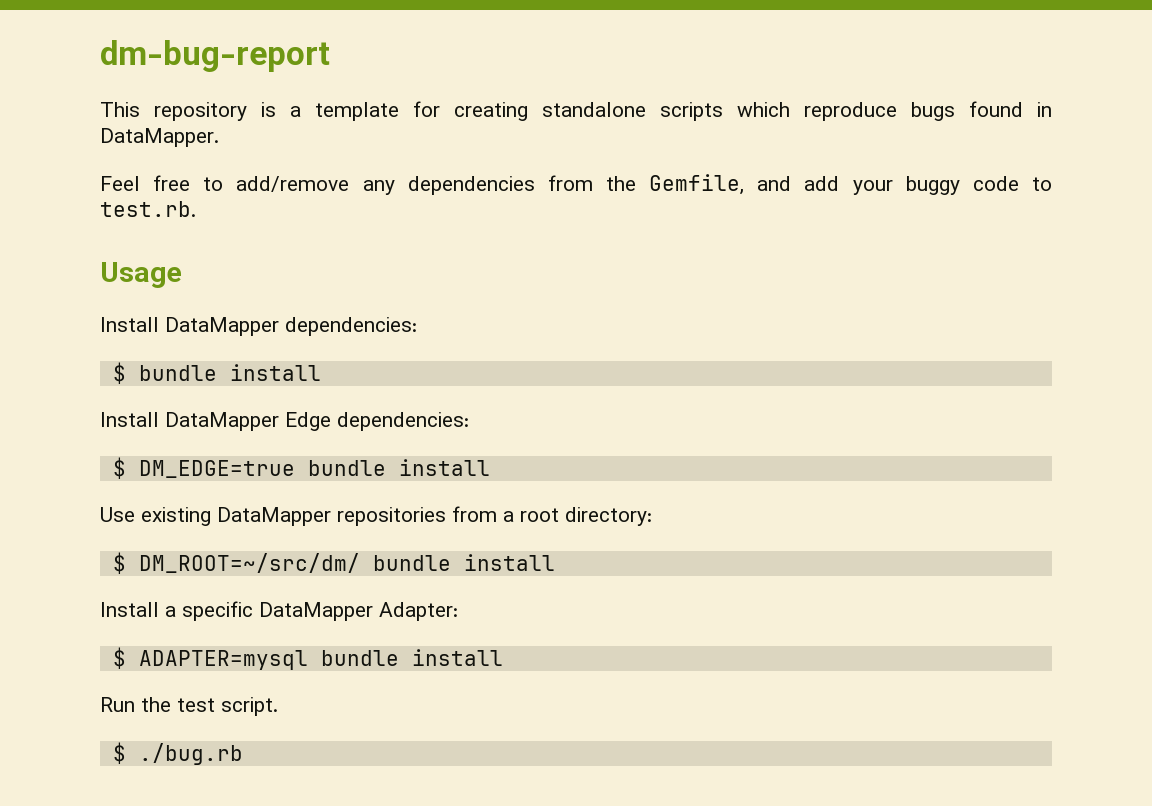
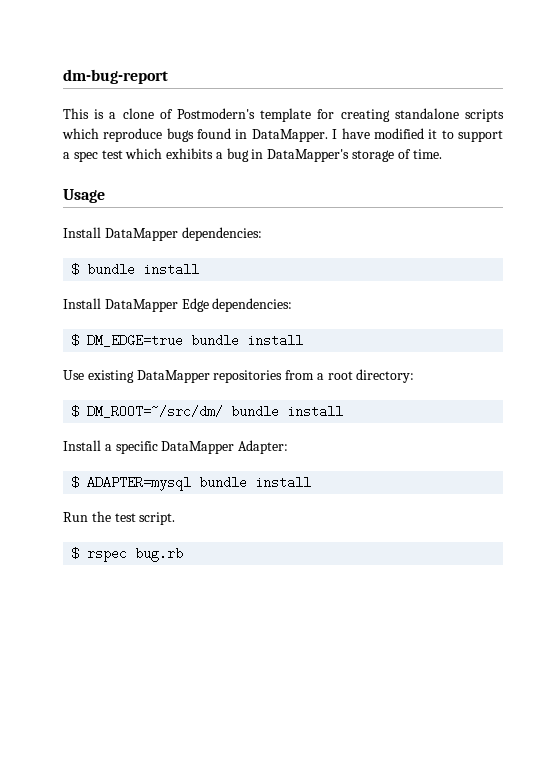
[154,102,247,121] repository -> (89, 113) none
(301, 111) none -> [122,108,255,119] clone of Postmodern's
[100,174,1052,195] [100,201,196,217] // Feel free to add/remove any dependencies from the Gemfile, and add your buggy code to test.rb. -> [332,128,504,142] [63,148,442,162] I have modified it to support a spec test which exhibits a bug in DataMapper's storage of time.
[138,743,243,765] ./bug.rb -> [87,547,184,562] rspec bug.rb

